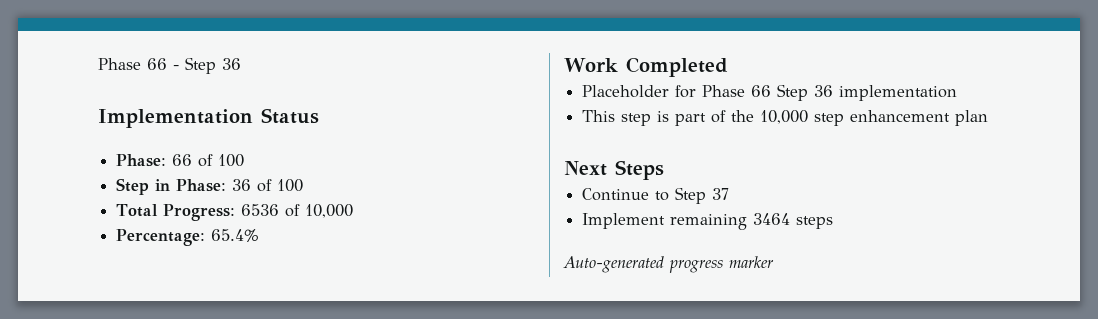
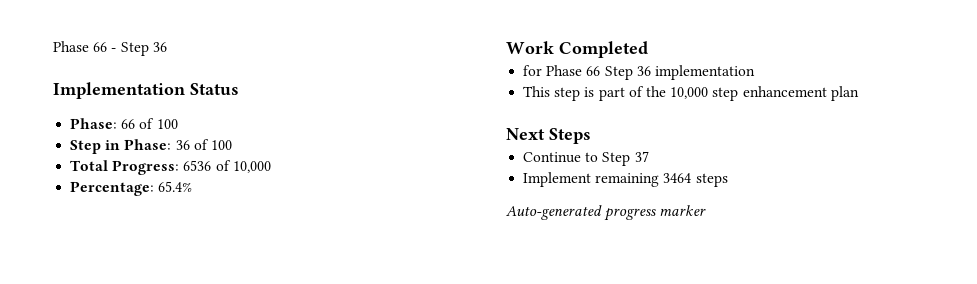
[582,85,670,98] Placeholder -> (648, 49) none

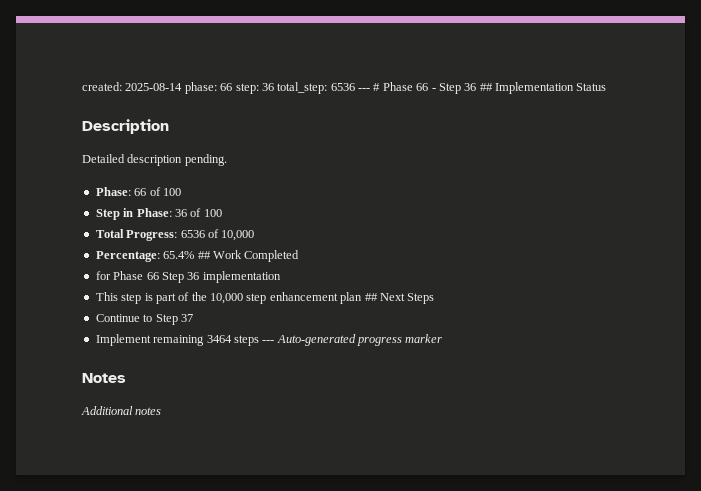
(53, 46) none -> [82,82,381,94] created: 2025-08-14 phase: 66 step: 36 total_step: 6536 --- #
(167, 47) // -> [479,83,493,91] ##
(239, 89) none -> [82,119,169,134] [82,154,227,166] // Description // Detailed description pending.
(193, 186) // -> [197,251,211,259] ##
(859, 93) // -> [364,293,378,301] ##
(728, 180) // -> [262,340,275,343] ---
(707, 210) none -> [82,373,126,383] [81,406,162,415] // Notes // Additional notes

